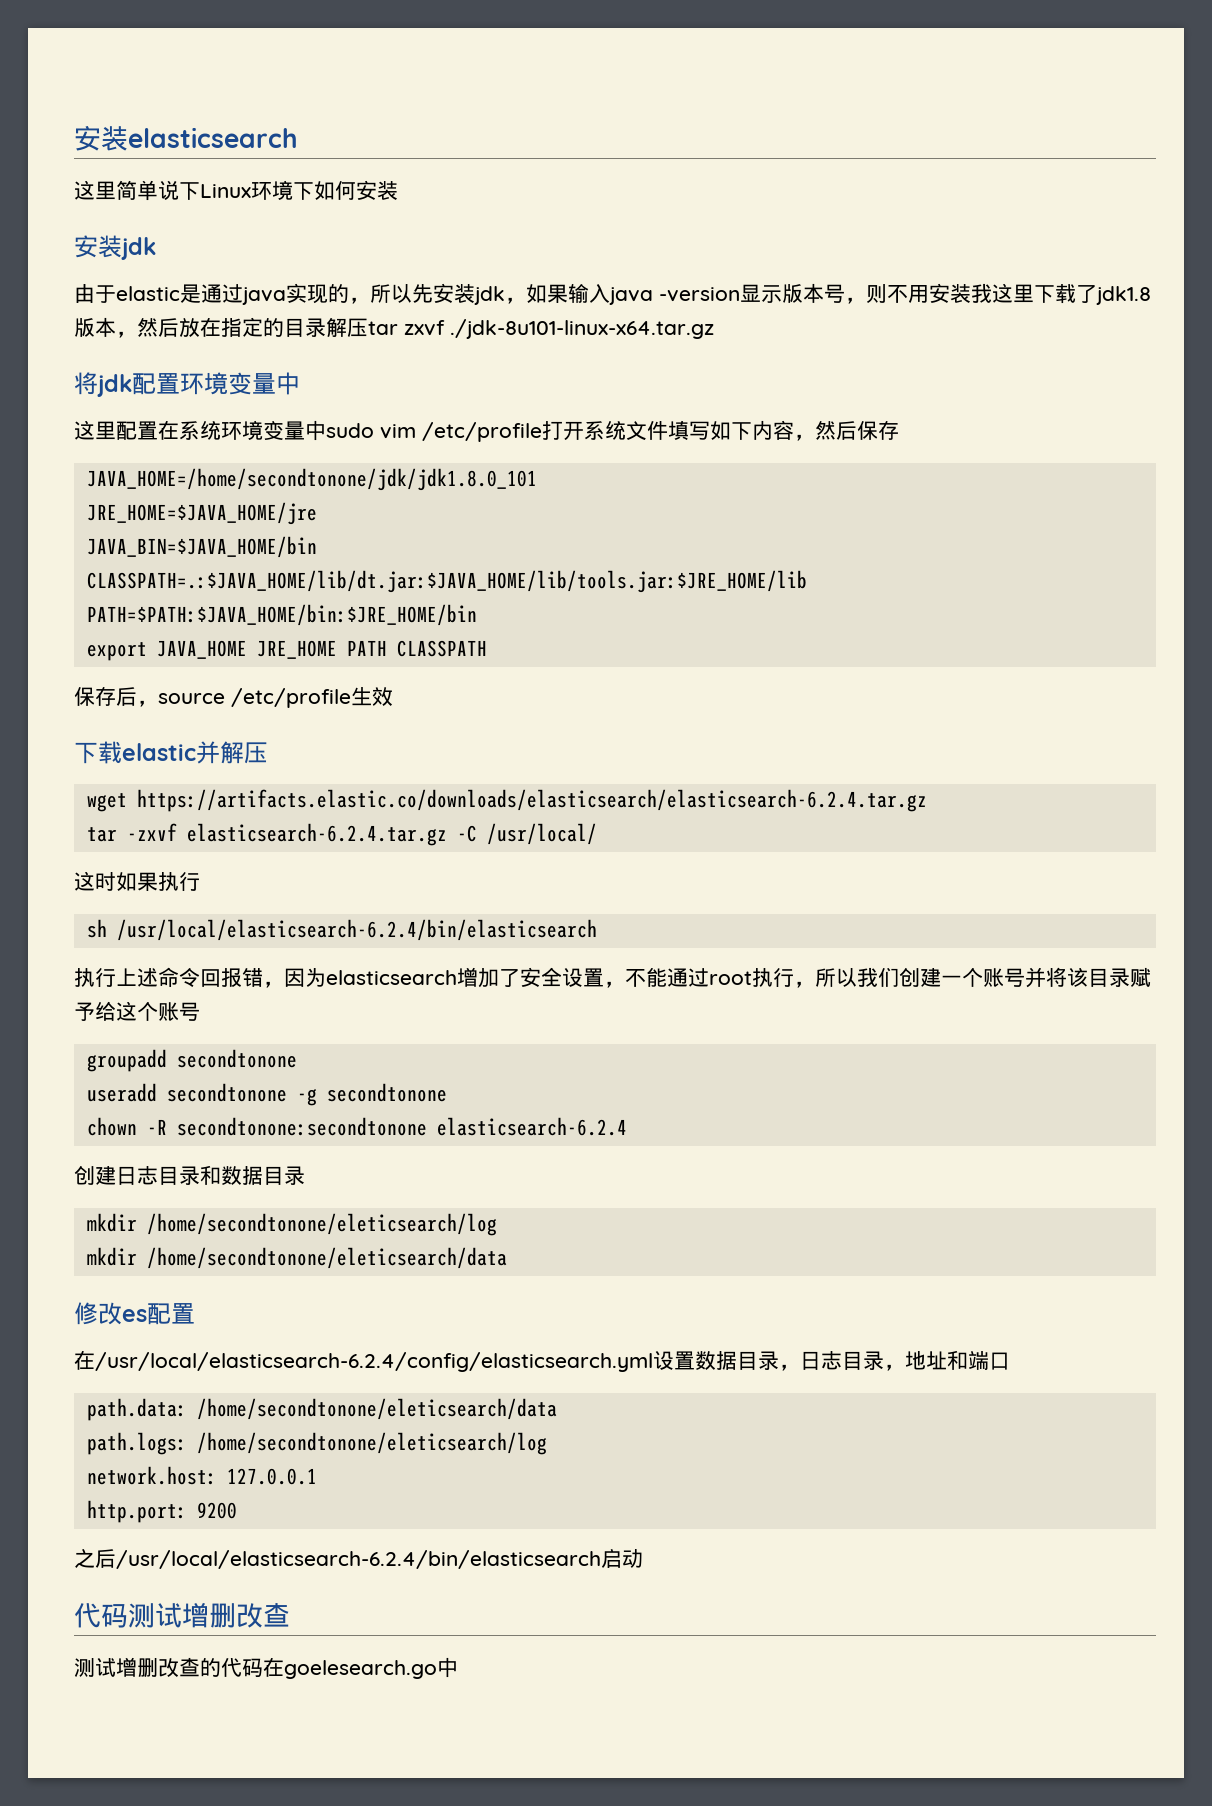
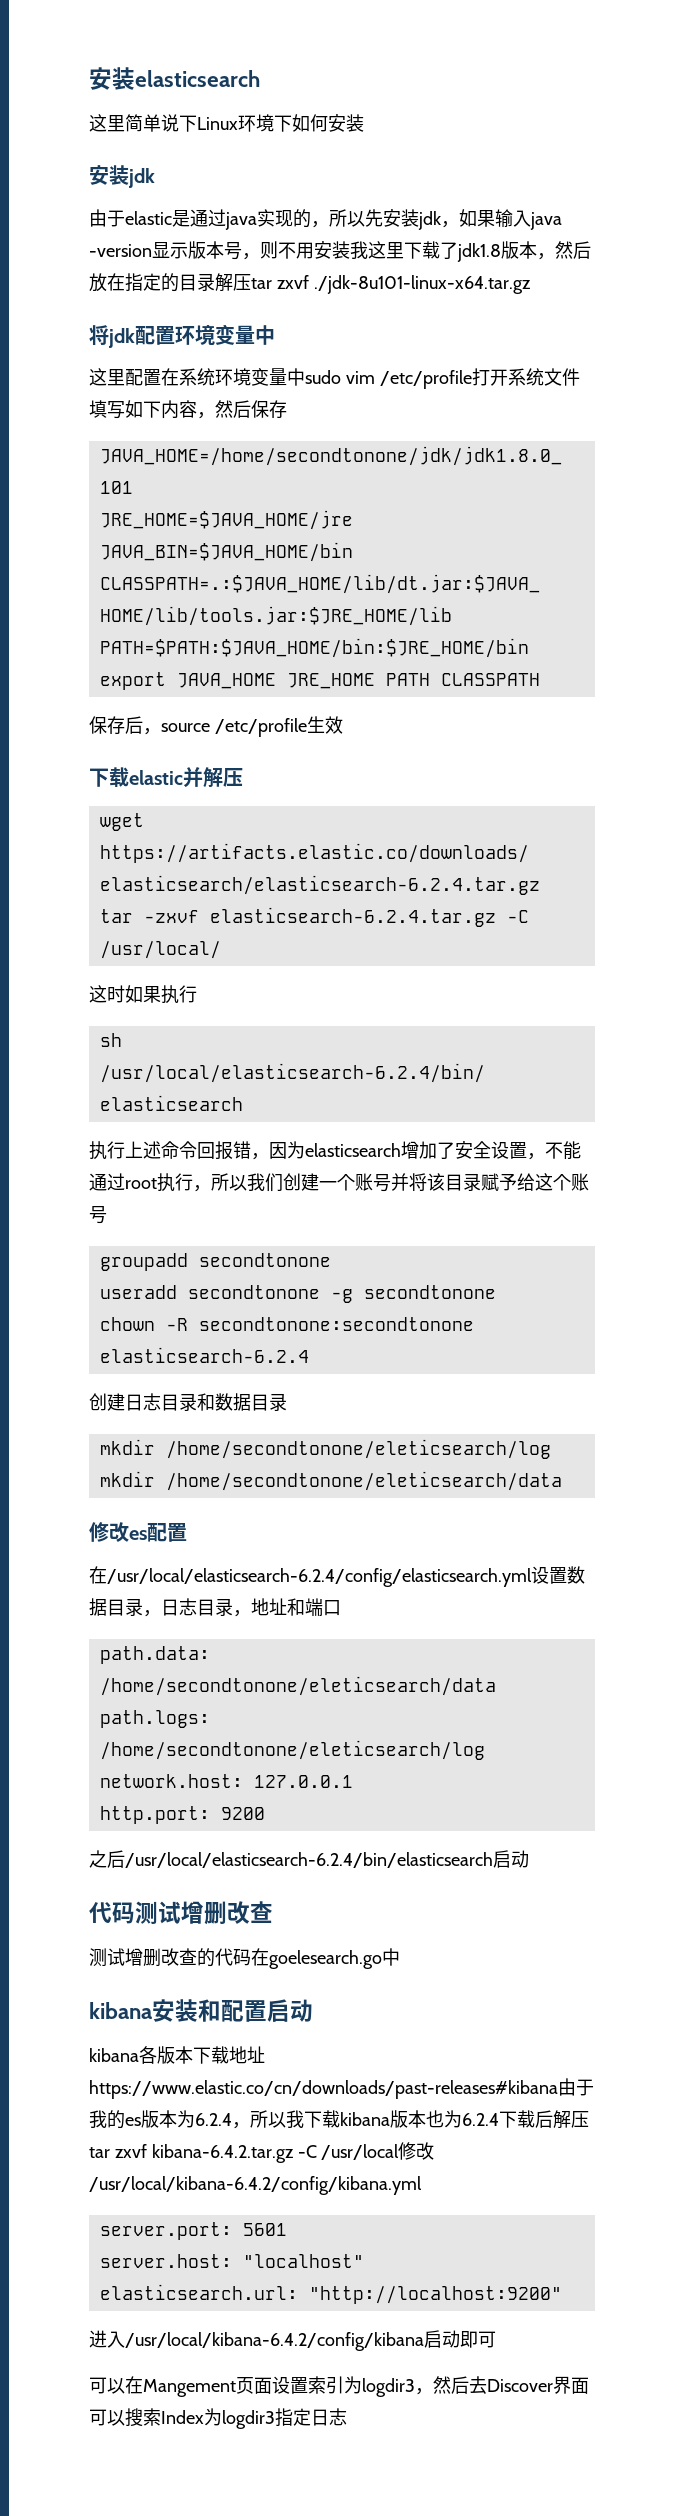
(458, 1667) none -> [89,1999,313,2022] [89,2046,265,2064] [89,2078,594,2099] [89,2110,589,2129] [89,2142,435,2163] [89,2176,422,2195] [99,2222,287,2240] [99,2254,364,2268] [99,2284,562,2304] [89,2330,496,2351] [89,2376,589,2397] [89,2408,347,2429] // kibana安装和配置启动 // kibana各版本下载地址https://www.elastic.co/cn/downloads/past-releases#kibana由于我的es版本为6.2.4，所以我下载kibana版本也为6.2.4下载后解压tar zxvf kibana-6.4.2.tar.gz -C /usr/local修改/usr/local/kibana-6.4.2/config/kibana.yml // server.port: 5601 // server.host: "localhost" // elasticsearch.url: "http://localhost:9200" // 进入/usr/local/kibana-6.4.2/config/kibana启动即可 // 可以在Mangement页面设置索引为logdir3，然后去Discover界面可以搜索Index为logdir3指定日志

